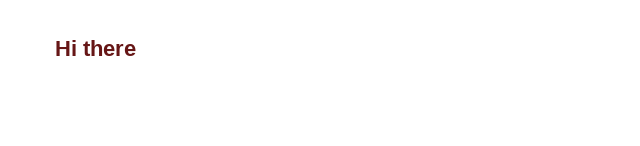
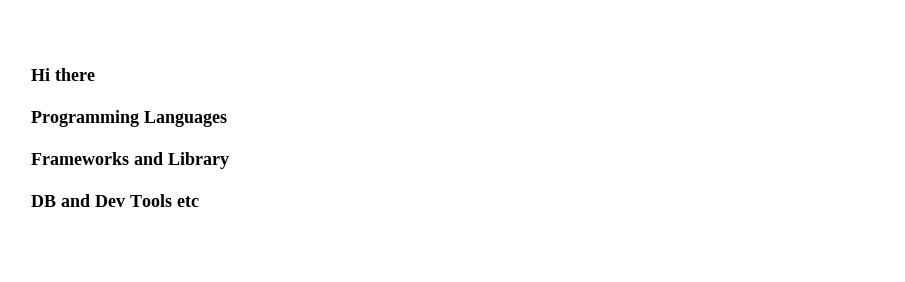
(136, 48) none -> [31,110,227,127] [31,152,229,169] [31,194,199,207] // Programming Languages // Frameworks and Library // DB and Dev Tools etc

